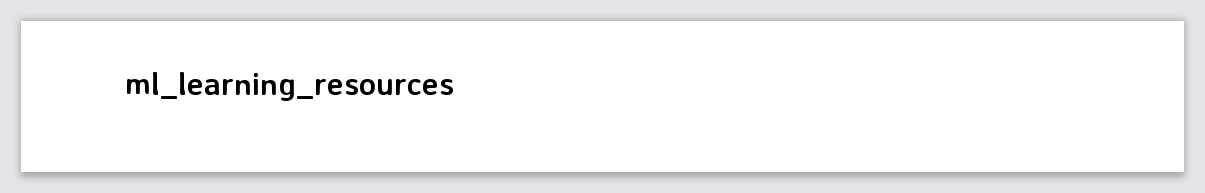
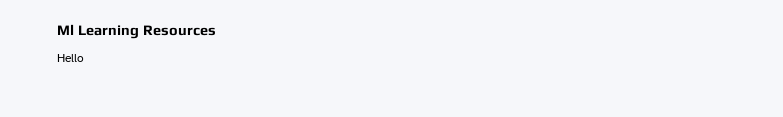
[125,72,454,101] ml_learning_resources -> [57,24,216,39] [57,54,84,62] Ml Learning Resources // Hello

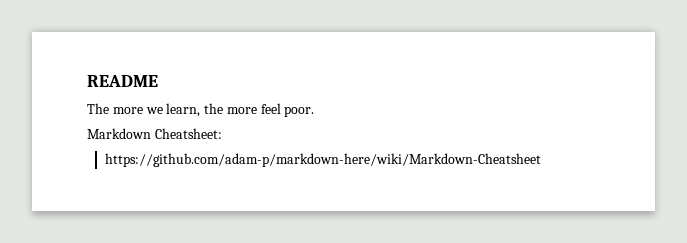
[57,24,216,39] [57,54,84,62] Ml Learning Resources // Hello -> [87,75,158,87] [87,103,315,117] [87,128,222,139] [104,153,541,167] README // The more we learn, the more feel poor. // Markdown Cheatsheet: // https://github.com/adam-p/markdown-here/wiki/Markdown-Cheatsheet

